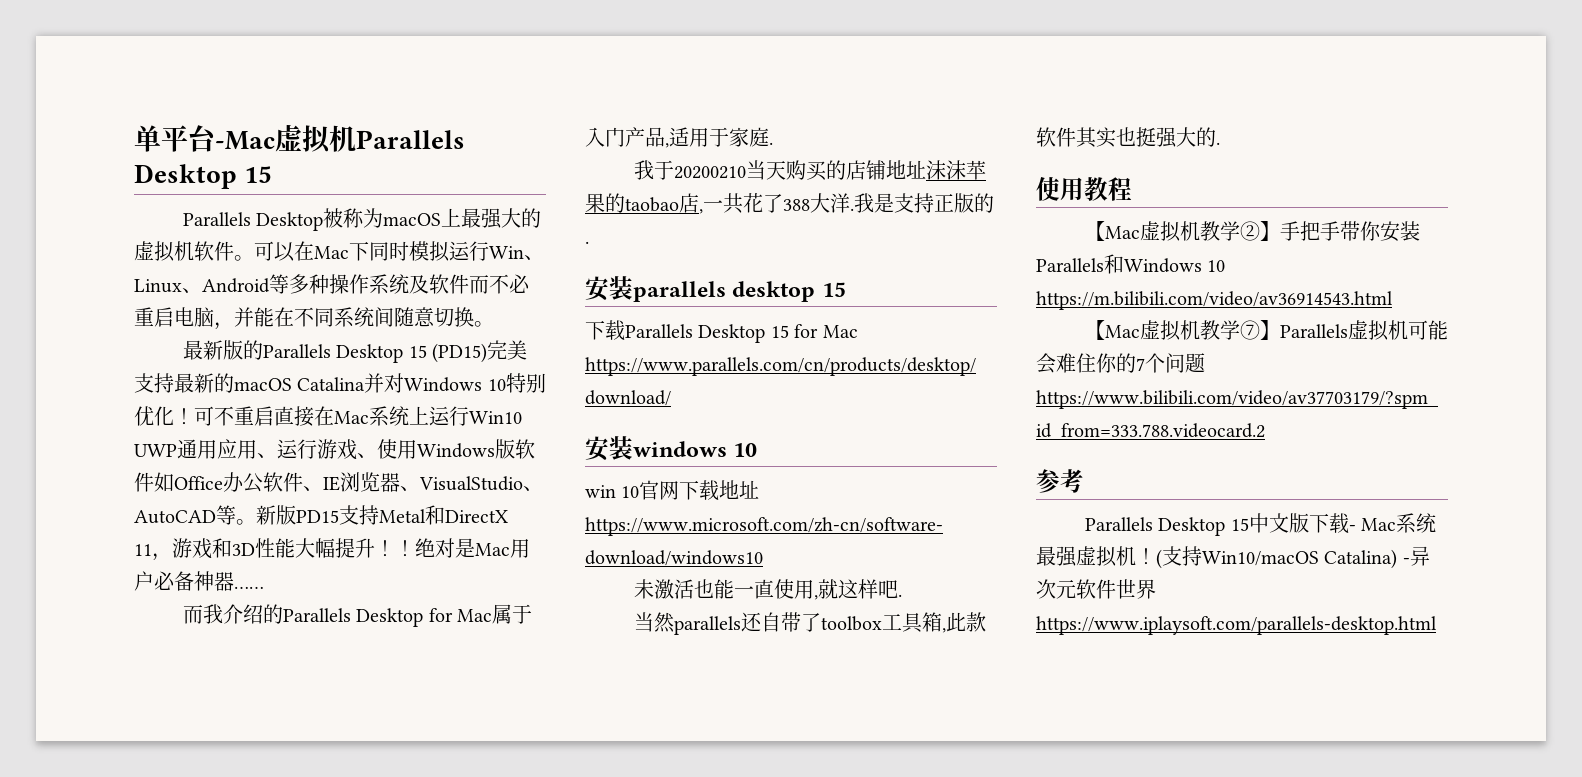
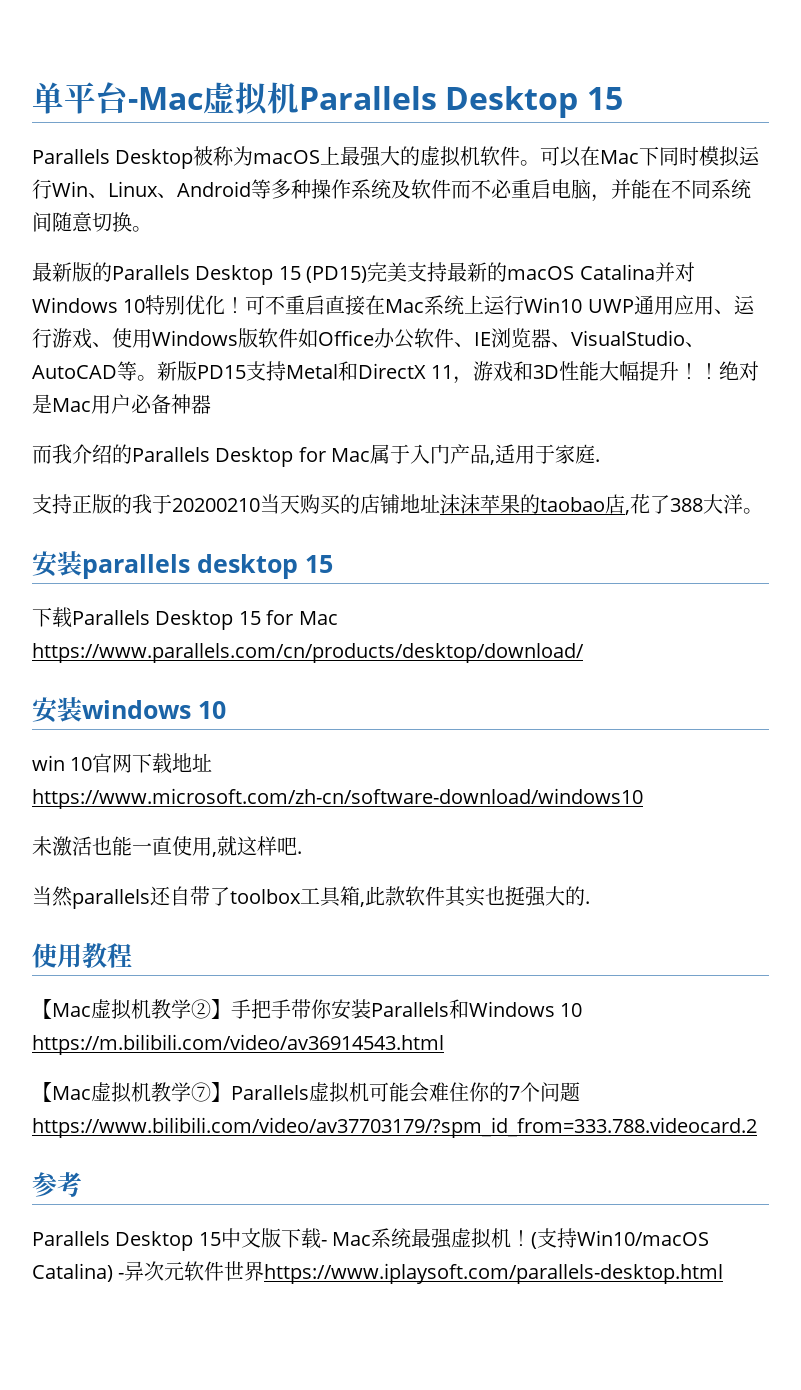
[234,586,264,589] …… -> (211, 404) none
(773, 143) none -> [32,494,132,514] 支持正版的
[703,193,743,214] 一共 -> (630, 512) none
[850,193,994,213] [585,241,589,244] .我是支持正版的. -> [743,508,763,514] 。

